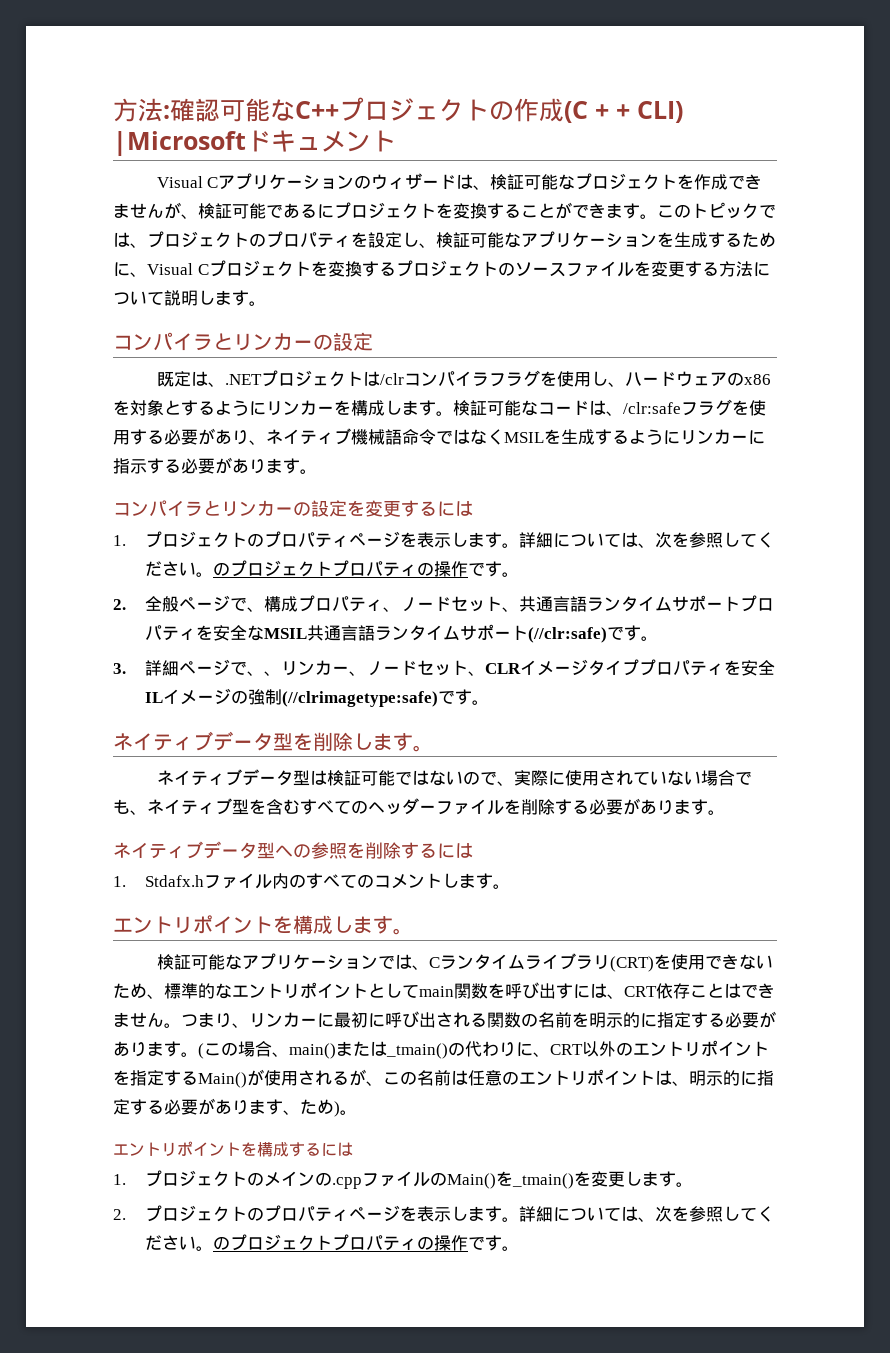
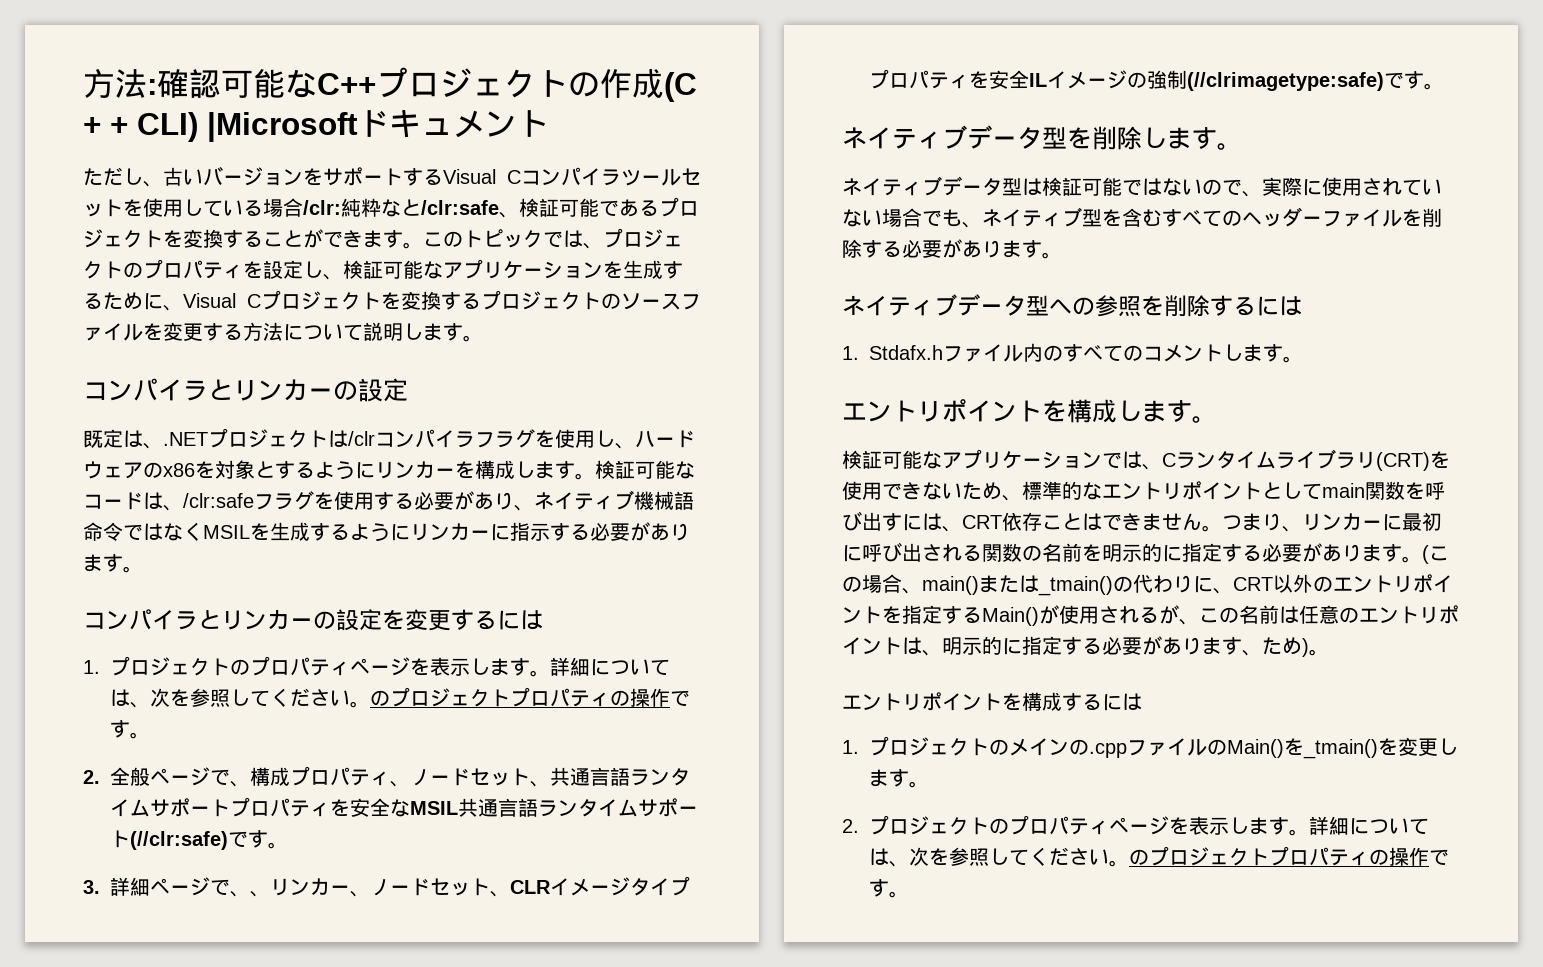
[156,173,763,190] [113,202,181,219] Visual Cアプリケーションのウィザードは、検証可能なプロジェクトを作成できませんが -> [83,166,701,187] [83,198,499,217] ただし、古いバージョンをサポートするVisual Cコンパイラツールセットを使用している場合/clr:純粋なと/clr:safe
[317,204,334,219] に -> (659, 208) none

